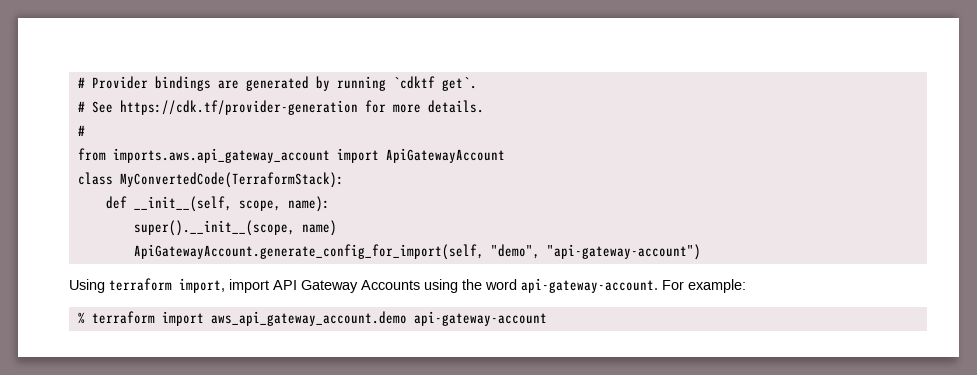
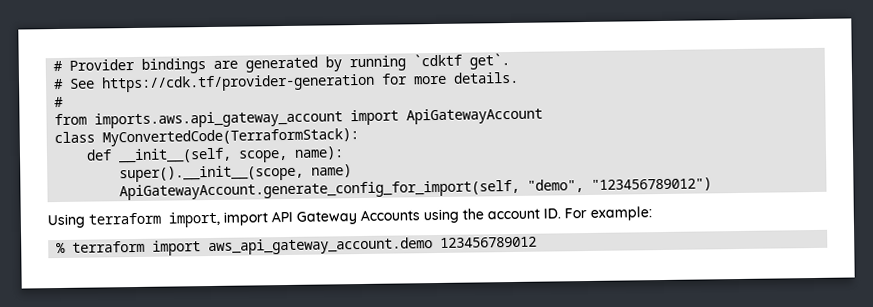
[546,244,701,260] "api-gateway-account") -> [591,177,713,192] "123456789012")
[485,278,658,293] word api-gateway-account. -> [487,208,561,220] account ID.
[413,311,547,326] api-gateway-account -> [440,236,538,248] 123456789012

